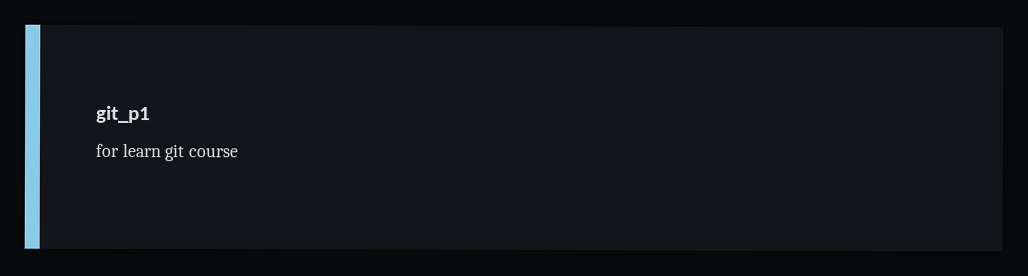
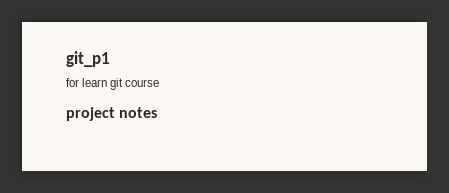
(239, 152) none -> [66,107,158,121] // project notes

